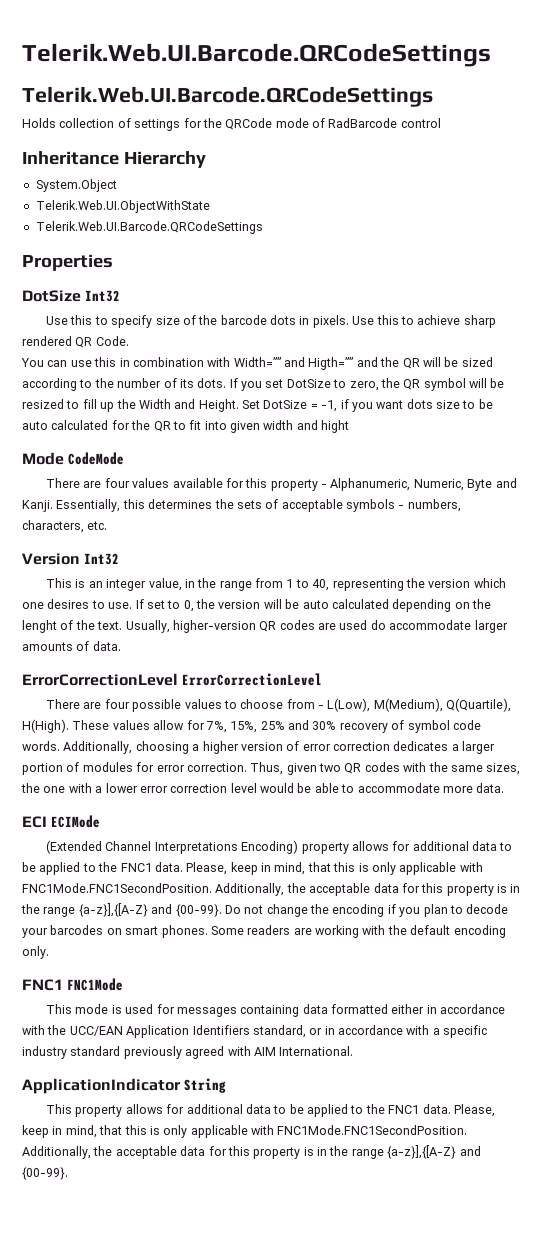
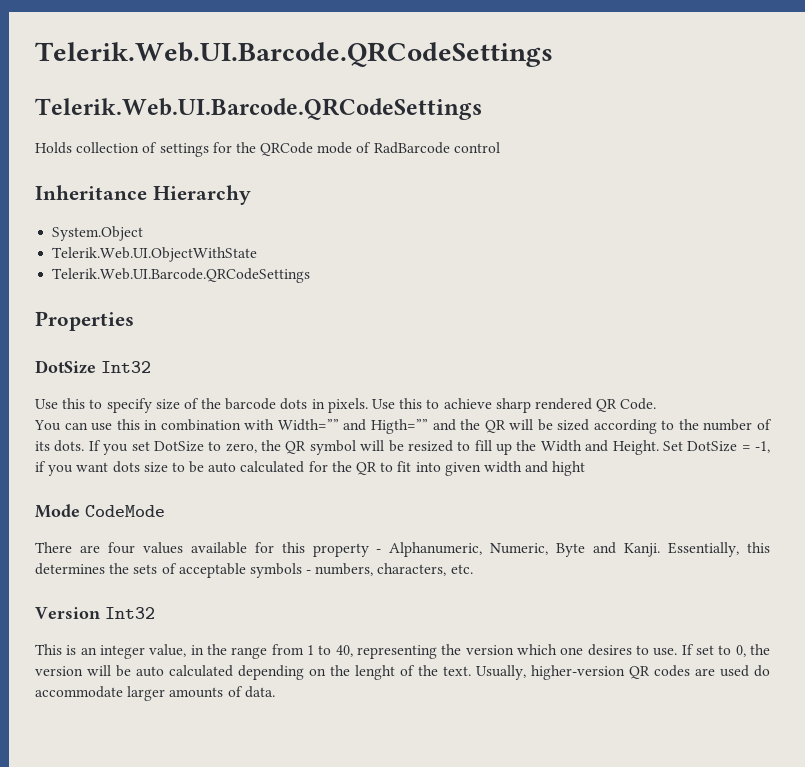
[22,673,323,686] [46,698,512,712] [22,719,481,733] [22,741,496,754] [22,762,521,775] [21,783,505,793] [22,815,101,828] [46,840,513,854] [22,862,483,875] [22,883,521,896] [21,903,509,917] [22,925,506,938] [22,946,49,959] [22,978,124,991] [46,1004,506,1017] [22,1025,488,1038] [22,1046,354,1059] [22,1078,227,1094] [46,1104,495,1117] [22,1125,468,1138] [22,1145,481,1159] [22,1167,68,1180] // ErrorCorrectionLevel ErrorCorrectionLevel // There are four possible values to choose from - L(Low), M(Medium), Q(Quartile), H(High). These values allow for 7%, 15%, 25% and 30% recovery of symbol code words. Additionally, choosing a higher version of error correction dedicates a larger portion of modules for error correction. Thus, given two QR codes with the same sizes, the one with a lower error correction level would be able to accommodate more data. // ECI ECIMode // (Extended Channel Interpretations Encoding) property allows for additional data to be applied to the FNC1 data. Please, keep in mind, that this is only applicable with FNC1Mode.FNC1SecondPosition. Additionally, the acceptable data for this property is in the range {a-z}],{[A-Z} and {00-99}. Do not change the encoding if you plan to decode your barcodes on smart phones. Some readers are working with the default encoding only. // FNC1 FNC1Mode // This mode is used for messages containing data formatted either in accordance with the UCC/EAN Application Identifiers standard, or in accordance with a specific industry standard previously agreed with AIM International. // ApplicationIndicator String // This property allows for additional data to be applied to the FNC1 data. Please, keep in mind, that this is only applicable with FNC1Mode.FNC1SecondPosition. Additionally, the acceptable data for this property is in the range {a-z}],{[A-Z} and {00-99}. -> (275, 692) none

